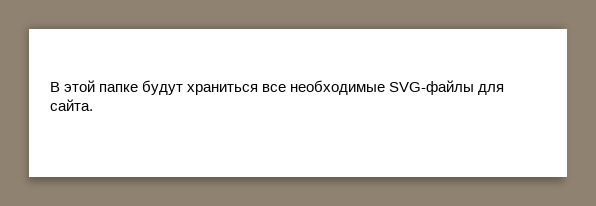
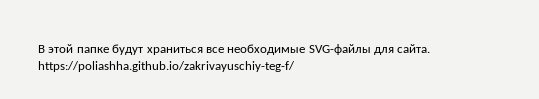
(93, 105) none -> [38,61,295,72] https://poliashha.github.io/zakrivayuschiy-teg-f/

